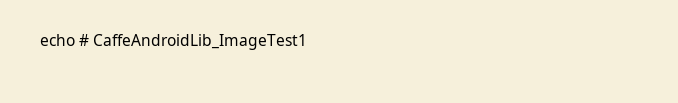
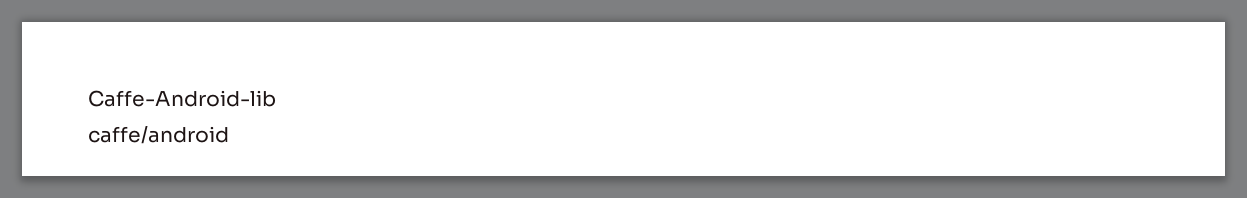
[40,34,308,50] echo # CaffeAndroidLib_ImageTest1 -> [88,90,276,107] [88,126,229,144] Caffe-Android-lib // caffe/android

